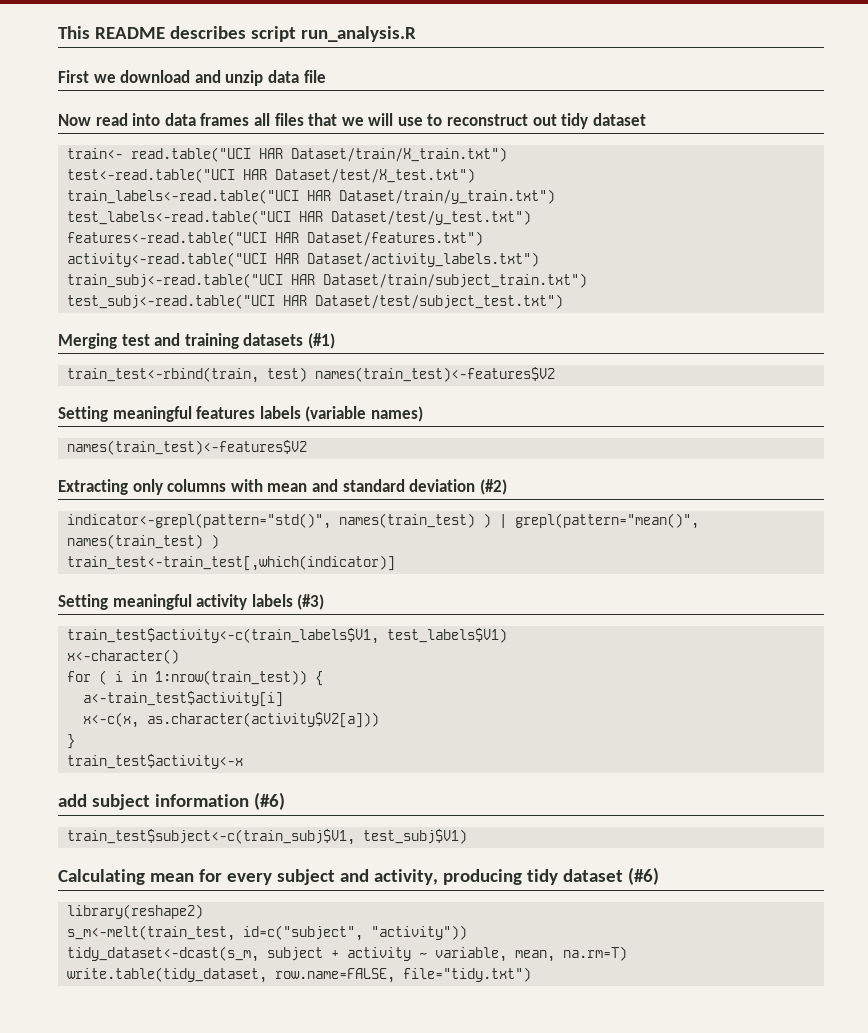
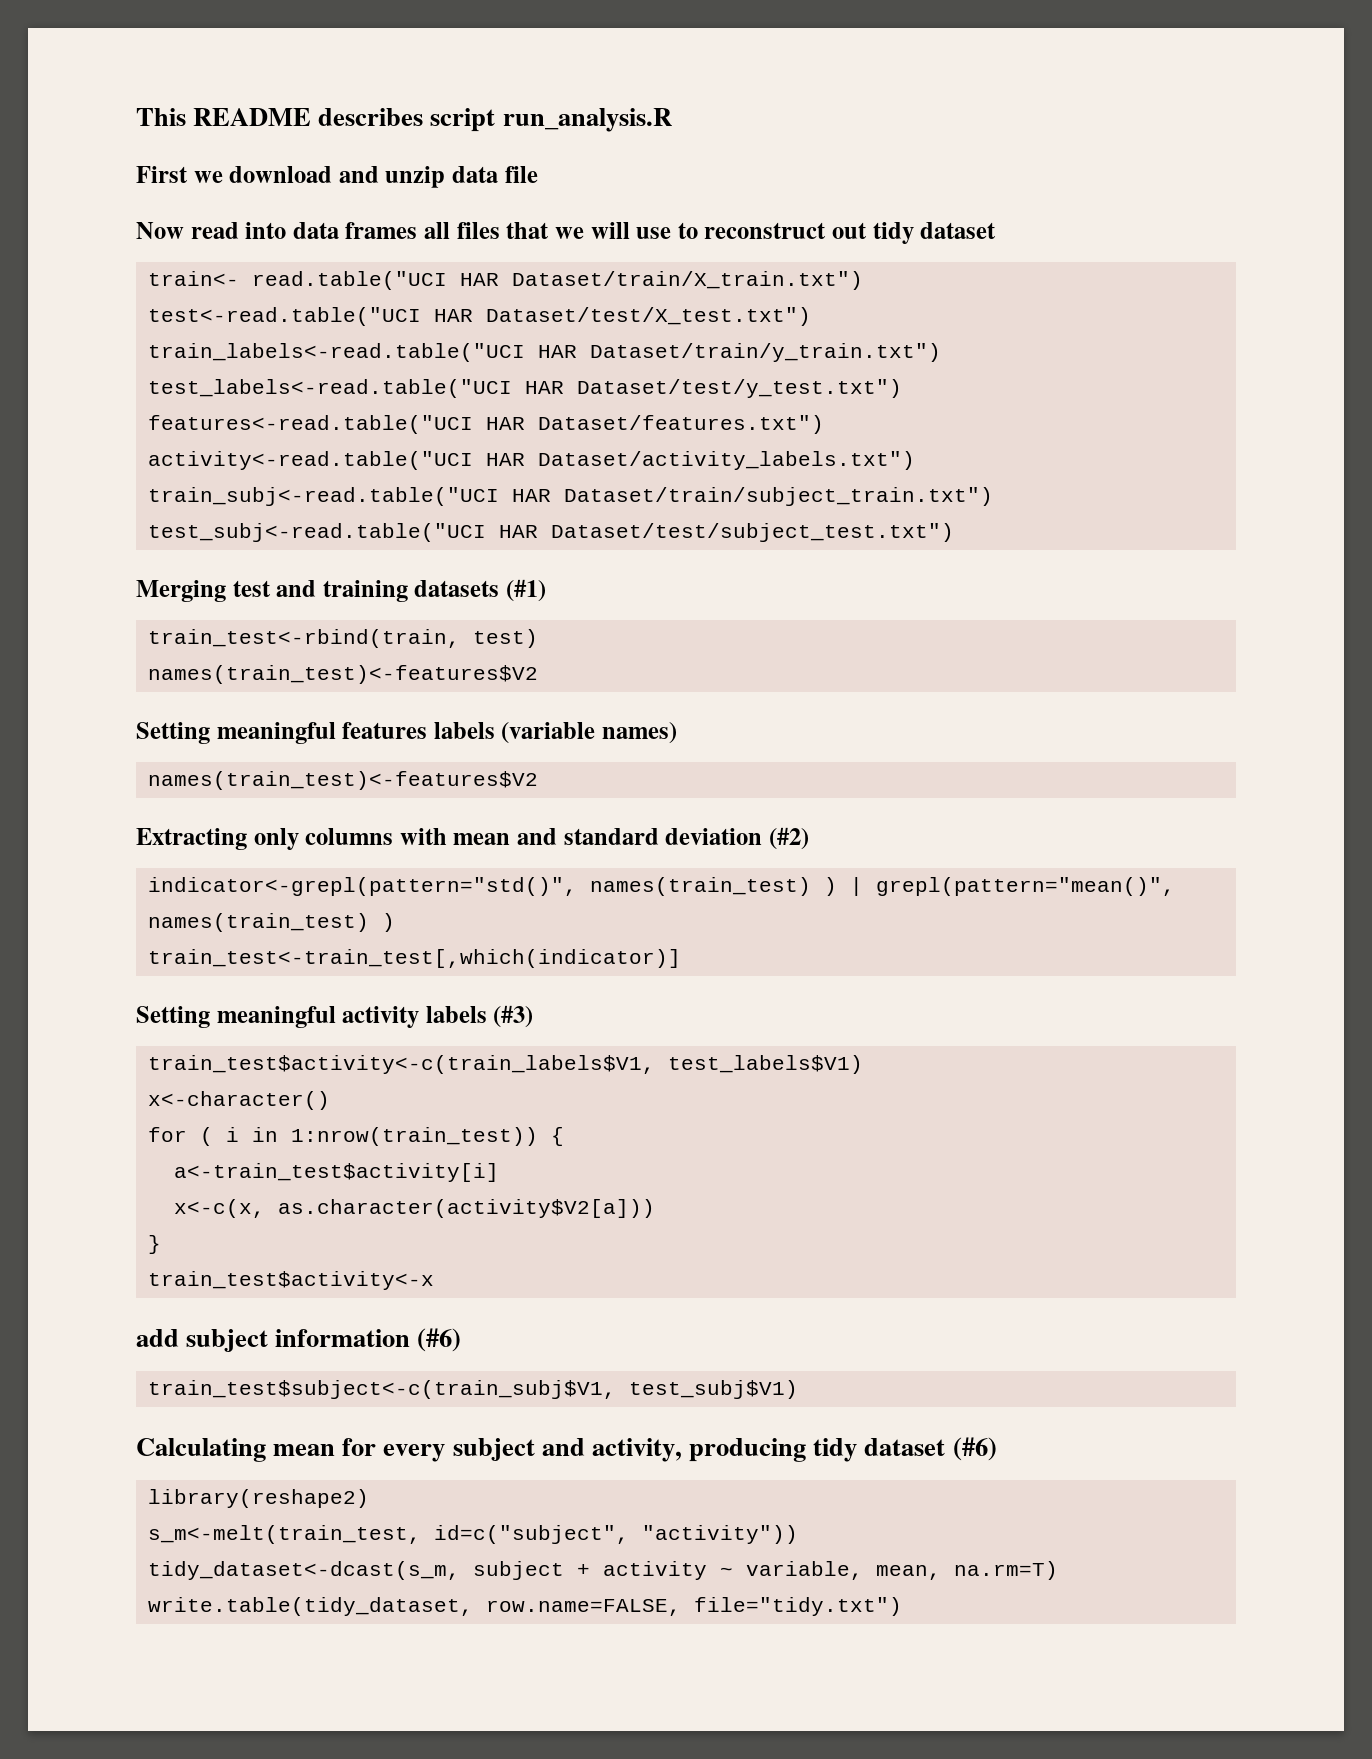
(307, 374) none -> (538, 638) //

